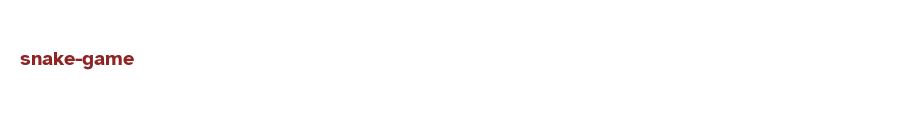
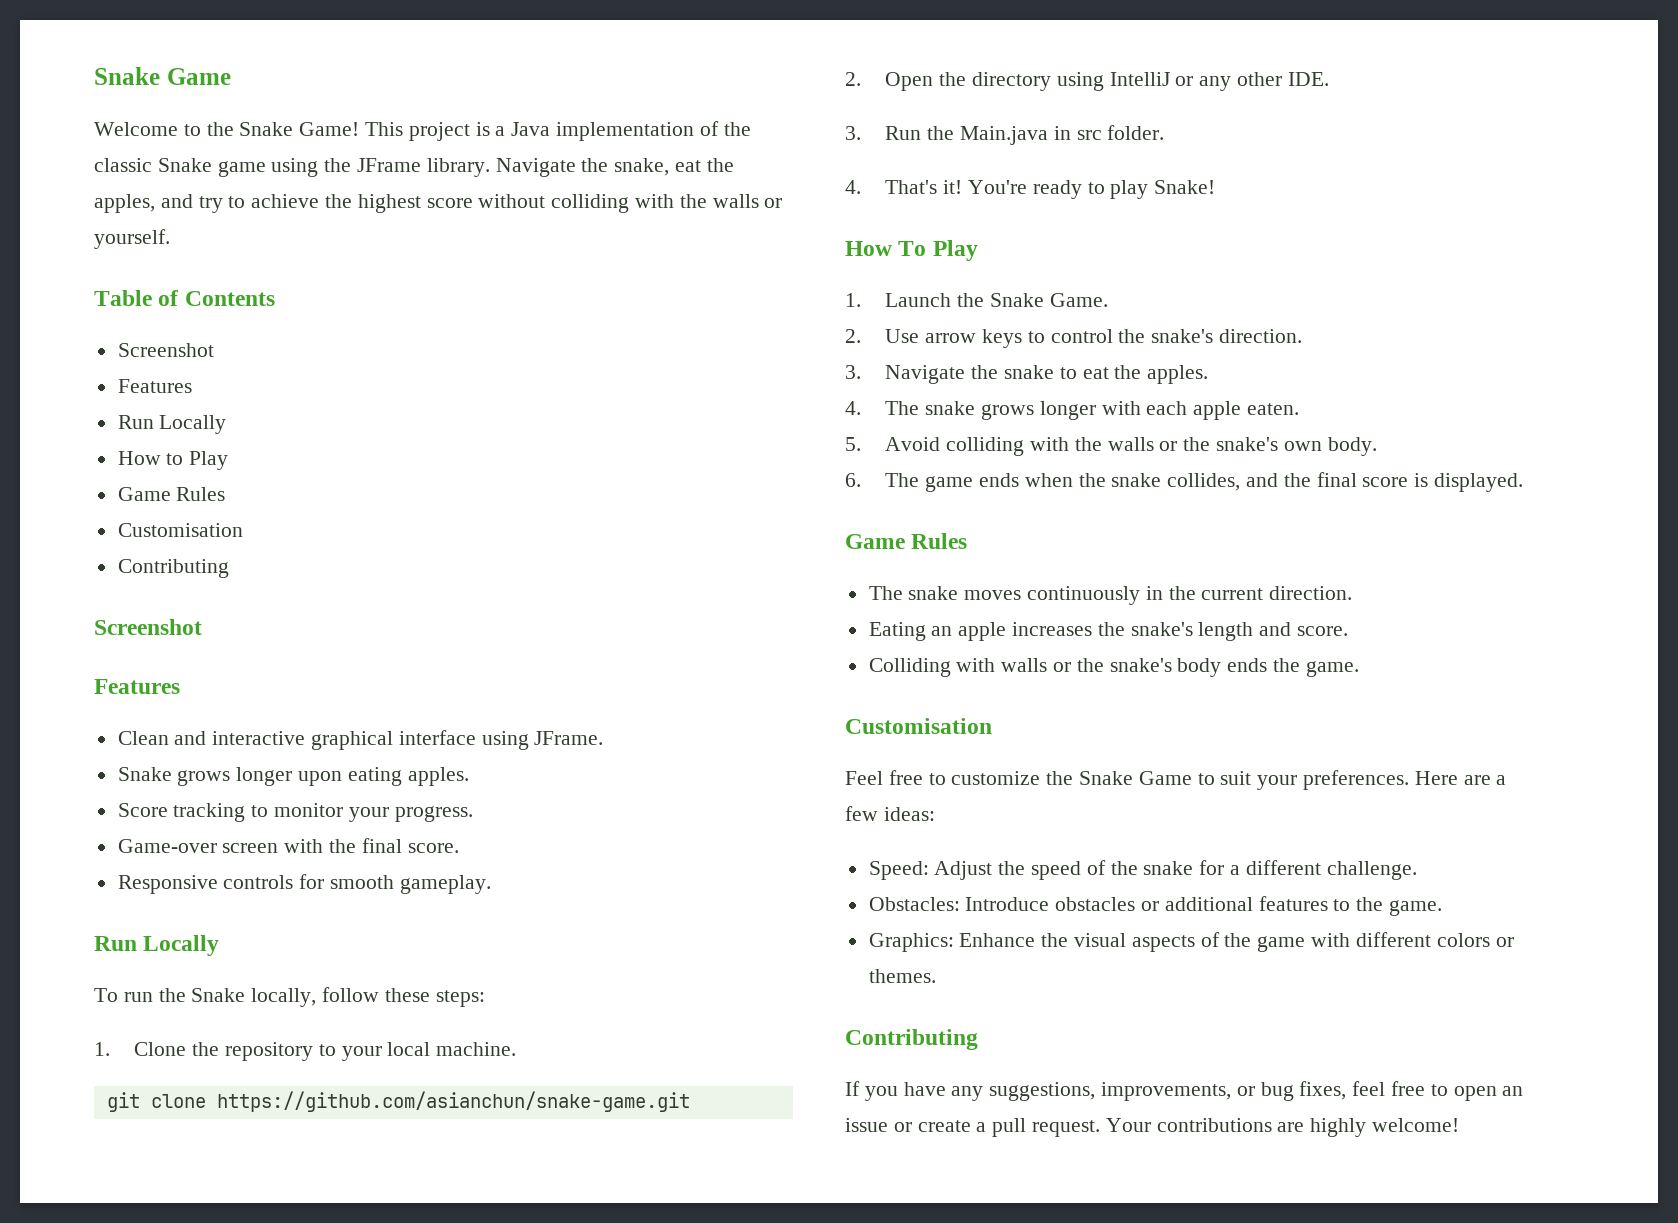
[20,52,134,70] snake-game -> [94,67,231,85] [94,121,751,141] [94,158,734,177] [94,194,783,213] [94,229,170,249] [94,290,275,306] [117,343,214,357] [117,379,192,393] [117,415,227,434] [117,451,229,470] [117,487,226,501] [117,523,243,537] [117,559,229,578] [94,619,202,635] [94,679,180,694] [117,730,604,750] [117,767,469,786] [117,803,473,822] [117,838,459,853] [117,874,491,894] [94,935,220,956] [94,987,485,1007] [94,1042,517,1061] [106,1091,690,1112] [845,72,1329,91] [845,125,1165,145] [845,180,1216,199] [845,240,978,261] [845,293,1108,307] [845,329,1303,348] [845,365,1209,384] [845,401,1300,420] [845,437,1377,456] [845,472,1524,492] [845,533,968,549] [868,586,1353,605] [868,622,1349,641] [868,658,1359,677] [845,718,992,734] [845,770,1507,790] [845,806,935,821] [868,860,1417,880] [868,896,1443,916] [868,932,1514,952] [868,969,936,983] [845,1029,978,1050] [845,1081,1524,1101] [845,1118,1460,1137] Snake Game // Welcome to the Snake Game! This project is a Java implementation of the classic Snake game using the JFrame library. Navigate the snake, eat the apples, and try to achieve the highest score without colliding with the walls or yourself. // Table of Contents // Screenshot // Features // Run Locally // How to Play // Game Rules // Customisation // Contributing // Screenshot // Features // Clean and interactive graphical interface using JFrame. // Snake grows longer upon eating apples. // Score tracking to monitor your progress. // Game-over screen with the final score. // Responsive controls for smooth gameplay. // Run Locally // To run the Snake locally, follow these steps: // 1. Clone the repository to your local machine. // git clone https://github.com/asianchun/snake-game.git // 2. Open the directory using IntelliJ or any other IDE. // 3. Run the Main.java in src folder. // 4. That's it! You're ready to play Snake! // How To Play // 1. Launch the Snake Game. // 2. Use arrow keys to control the snake's direction. // 3. Navigate the snake to eat the apples. // 4. The snake grows longer with each apple eaten. // 5. Avoid colliding with the walls or the snake's own body. // 6. The game ends when the snake collides, and the final score is displayed. // Game Rules // The snake moves continuously in the current direction. // Eating an apple increases the snake's length and score. // Colliding with walls or the snake's body ends the game. // Customisation // Feel free to customize the Snake Game to suit your preferences. Here are a few ideas: // Speed: Adjust the speed of the snake for a different challenge. // Obstacles: Introduce obstacles or additional features to the game. // Graphics: Enhance the visual aspects of the game with different colors or themes. // Contributing // If you have any suggestions, improvements, or bug fixes, feel free to open an issue or create a pull request. Your contributions are highly welcome!

